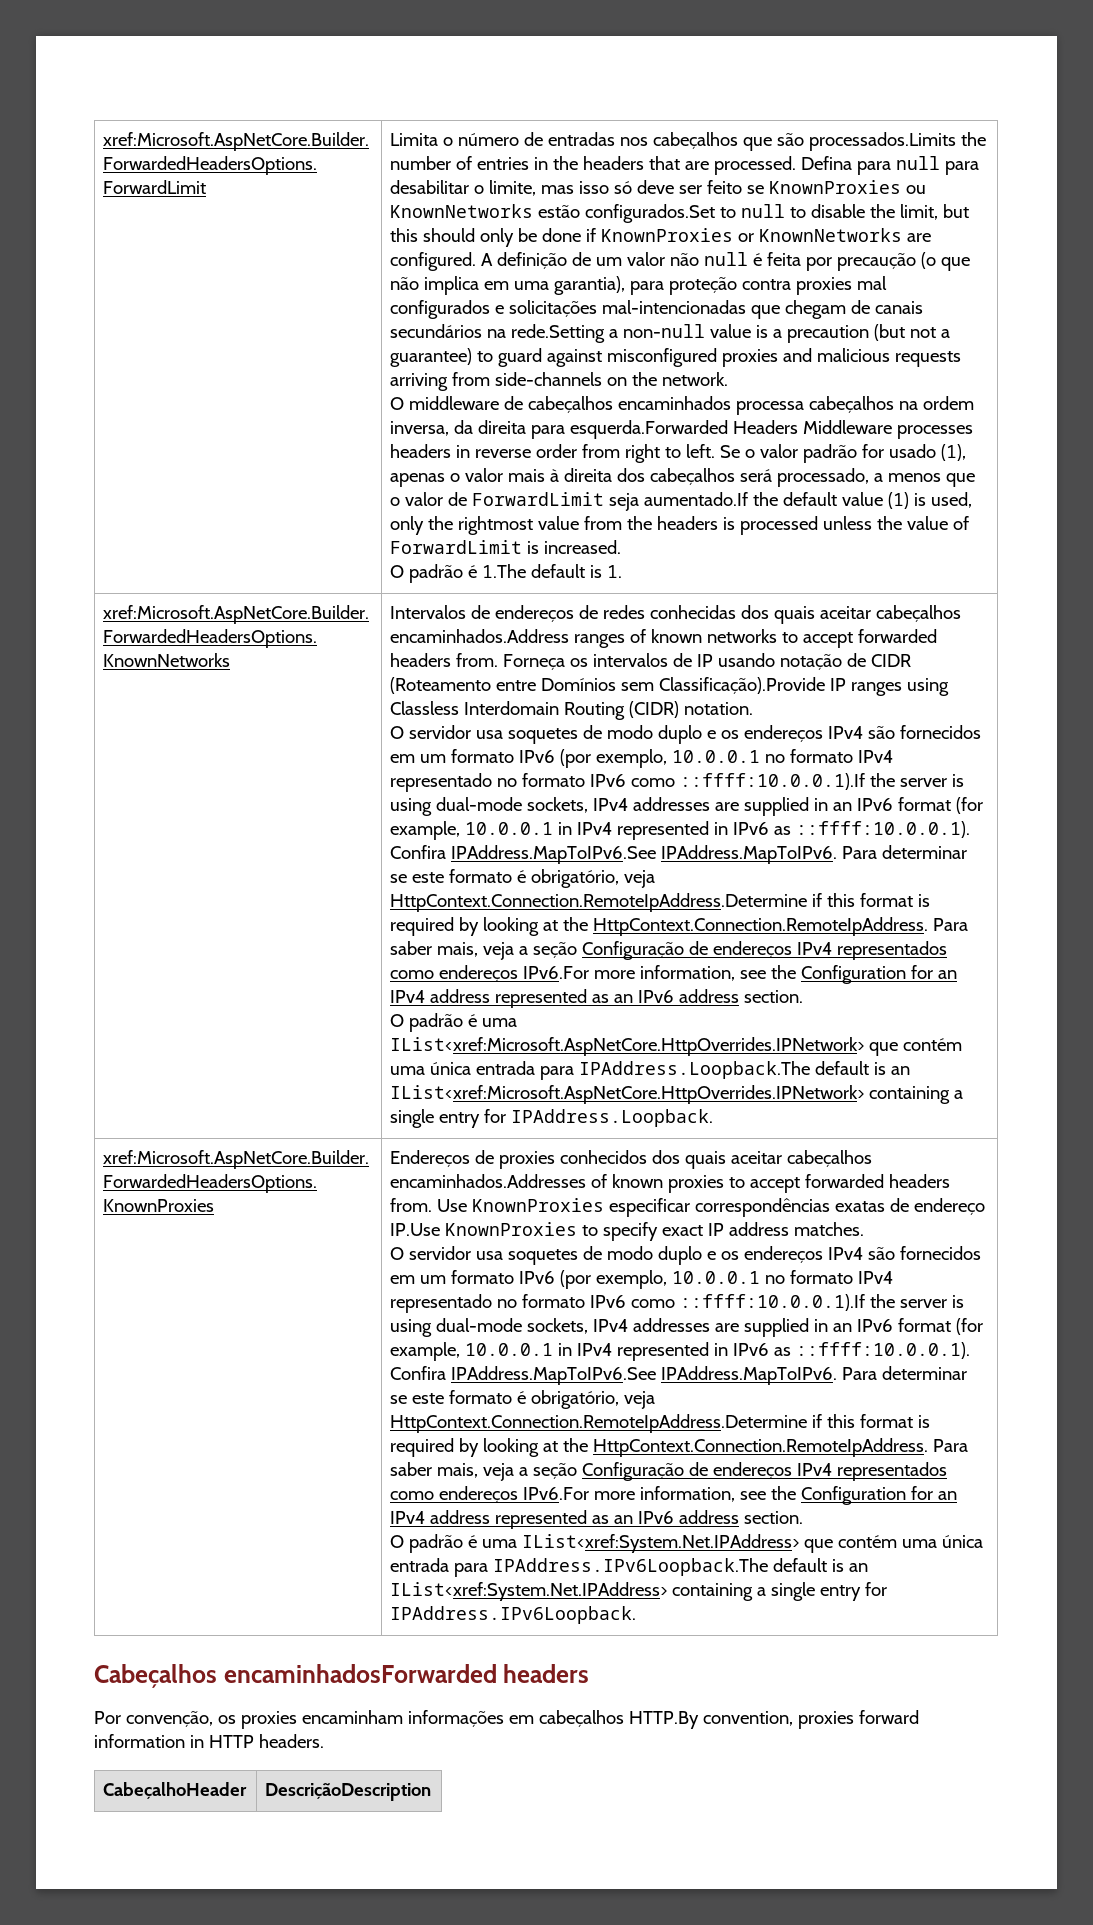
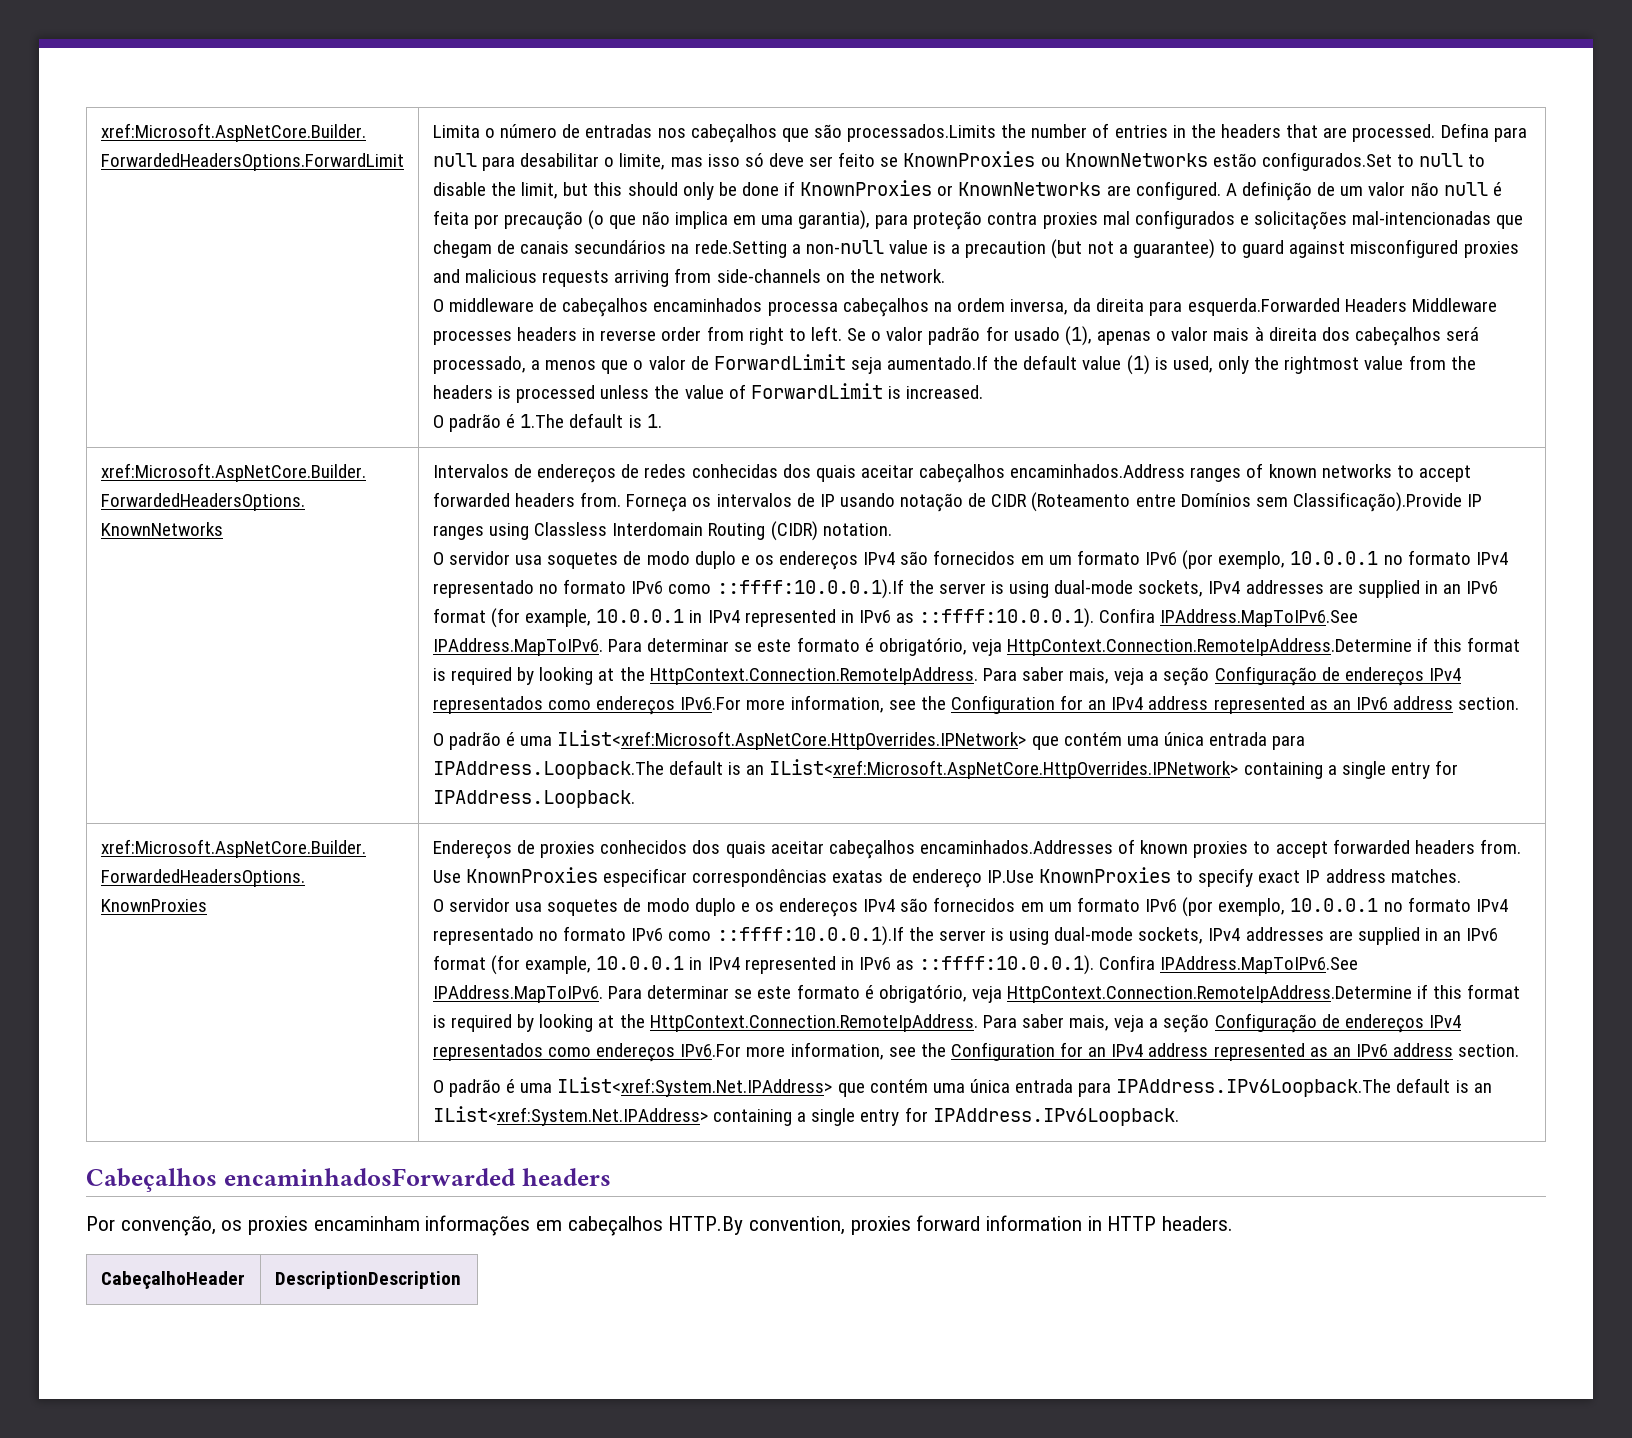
[265,1783,432,1801] DescriçãoDescription -> [274,1271,461,1289] DescriptionDescription

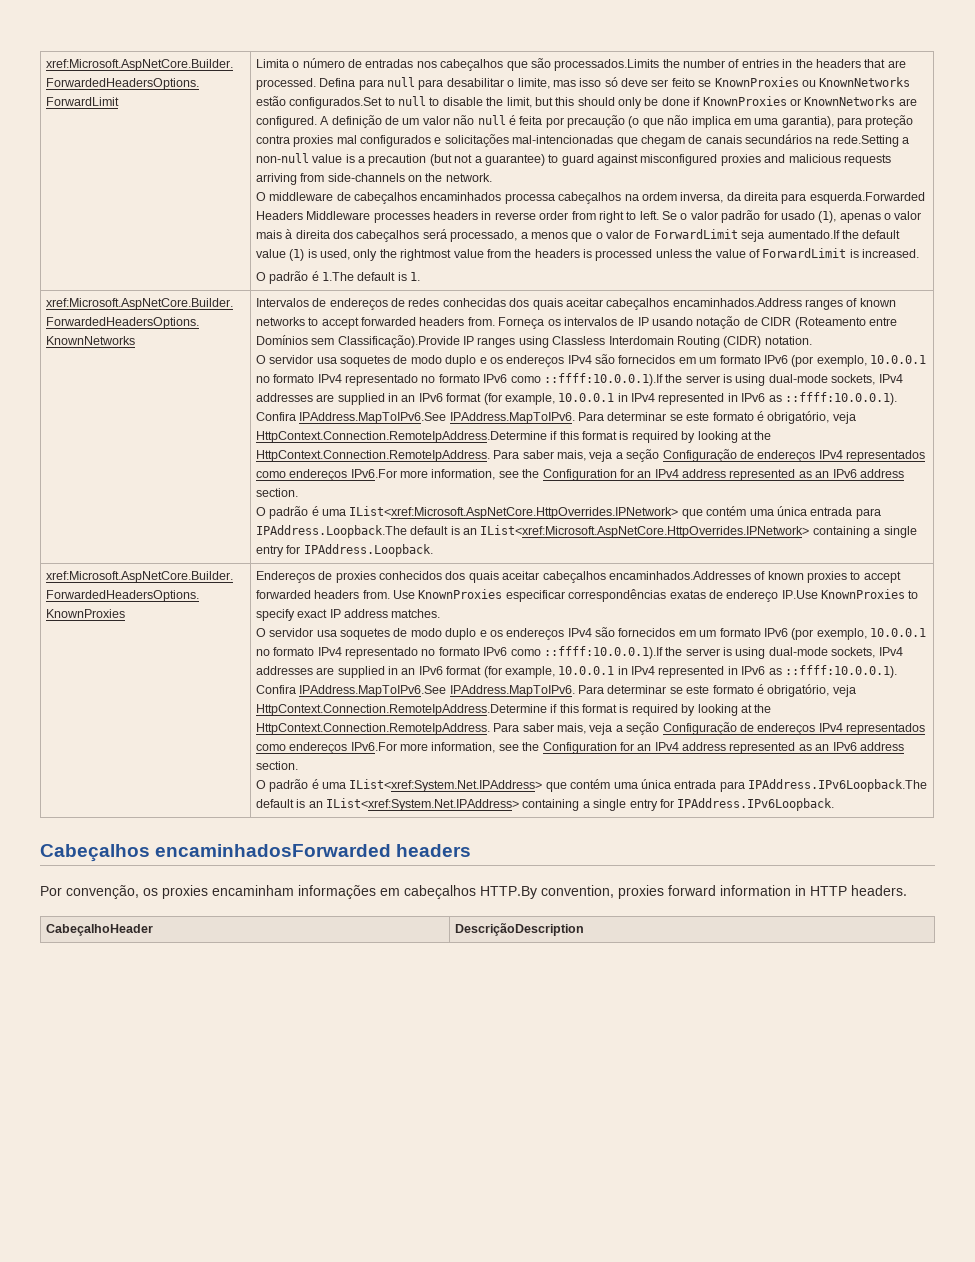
[274,1271,461,1289] DescriptionDescription -> [454,923,584,936] DescriçãoDescription

